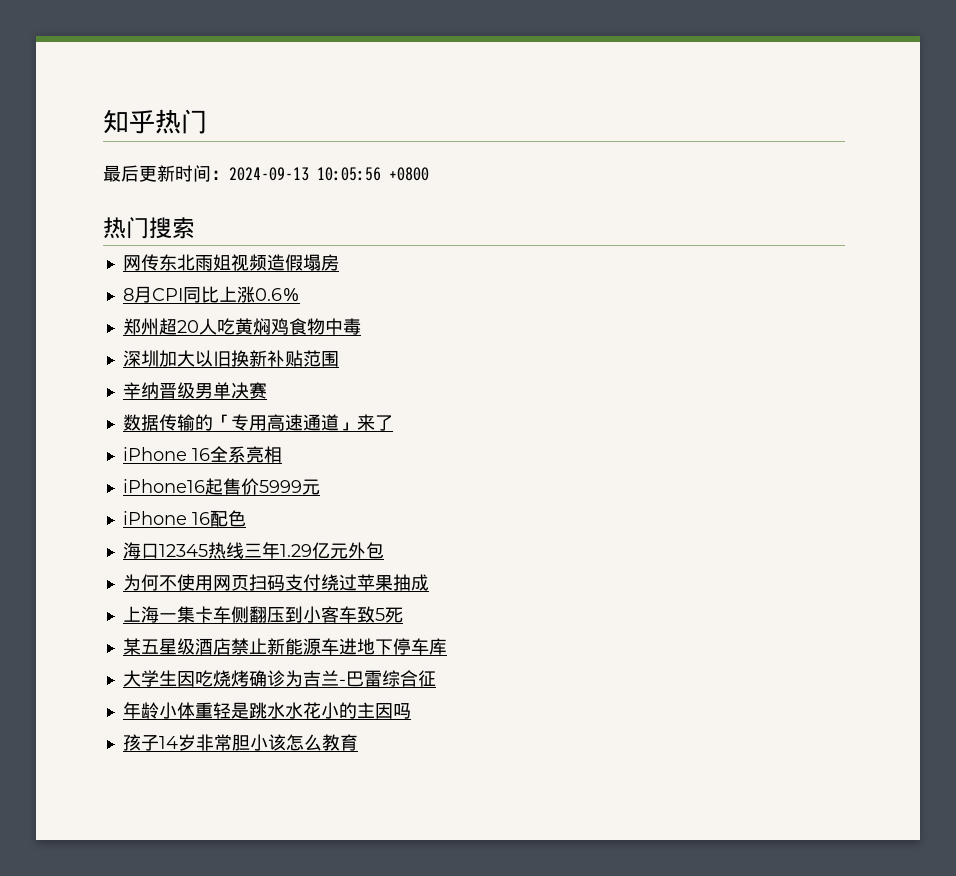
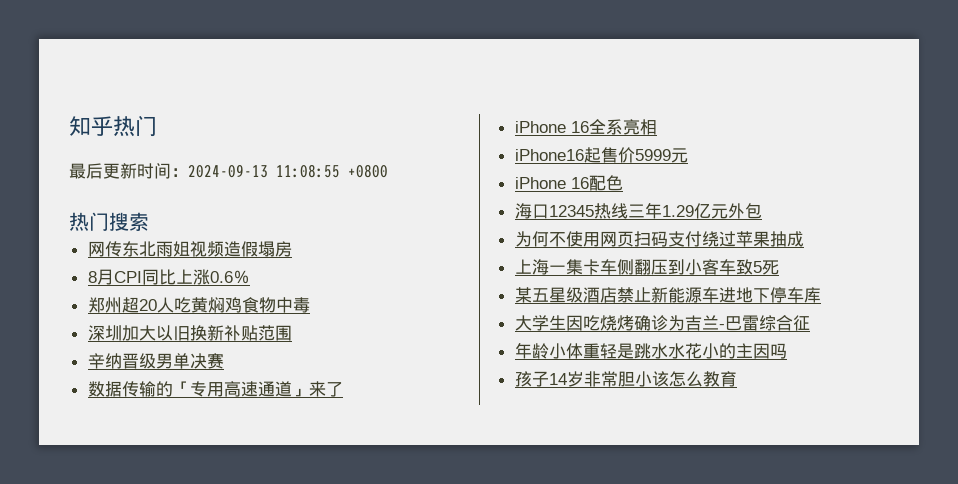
[317,167,381,181] 10:05:56 -> [276,164,340,178] 11:08:55

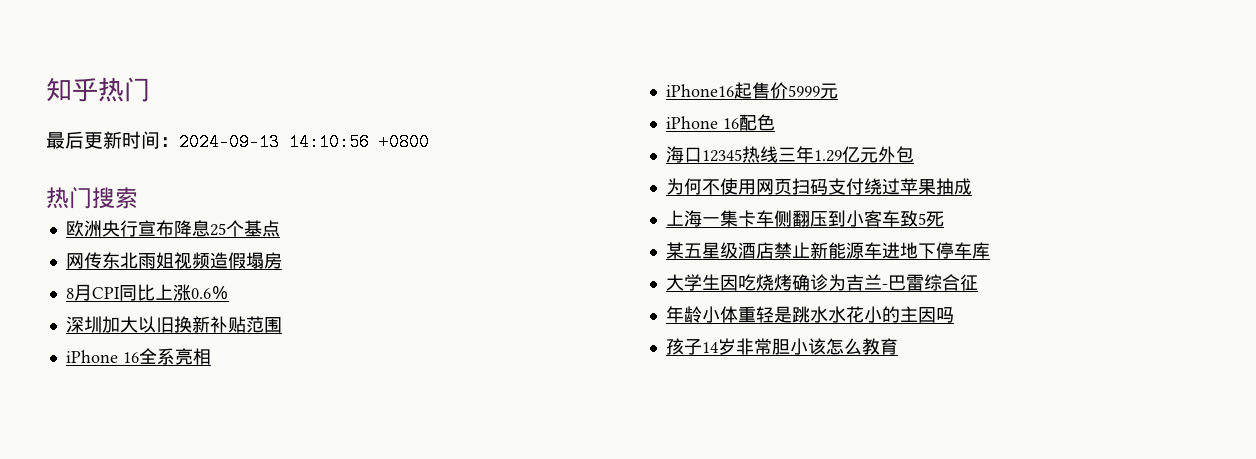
[276,164,340,178] 11:08:55 -> [289,133,369,151] 14:10:56
(149, 221) none -> [65,220,280,237] // 欧洲央行宣布降息25个基点
[87,297,310,313] // 郑州超20人吃黄焖鸡食物中毒 -> (229, 292) none
[87,353,224,369] [87,381,343,397] // 辛纳晋级男单决赛 // 数据传输的「专用高速通道」来了 -> (282, 325) none

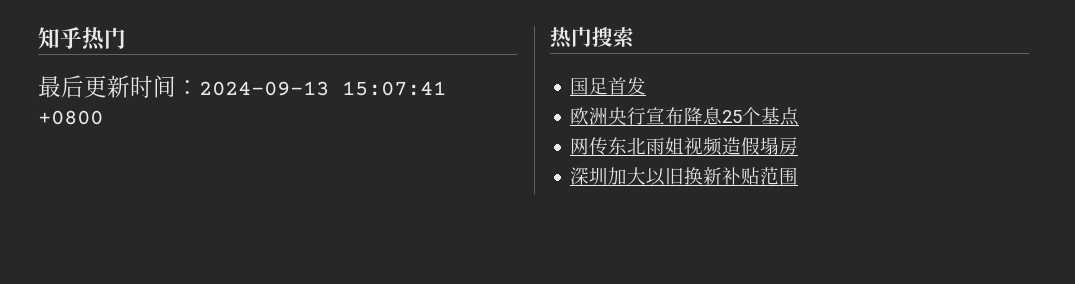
[289,133,369,151] 14:10:56 -> [342,81,446,96] 15:07:41
(138, 198) none -> [570,77,647,95] // 国足首发
[65,284,229,301] // 8月CPI同比上涨0.6％ -> (799, 146) none
[65,348,211,365] [665,82,838,99] [665,114,775,131] [665,146,914,163] [665,178,972,195] [665,210,944,227] [665,242,990,259] [665,274,978,291] [665,306,954,323] [665,338,898,355] // iPhone 16全系亮相 // iPhone16起售价5999元 // iPhone 16配色 // 海口12345热线三年1.29亿元外包 // 为何不使用网页扫码支付绕过苹果抽成 // 上海一集卡车侧翻压到小客车致5死 // 某五星级酒店禁止新能源车进地下停车库 // 大学生因吃烧烤确诊为吉兰-巴雷综合征 // 年龄小体重轻是跳水水花小的主因吗 // 孩子14岁非常胆小该怎么教育 -> (799, 176) none

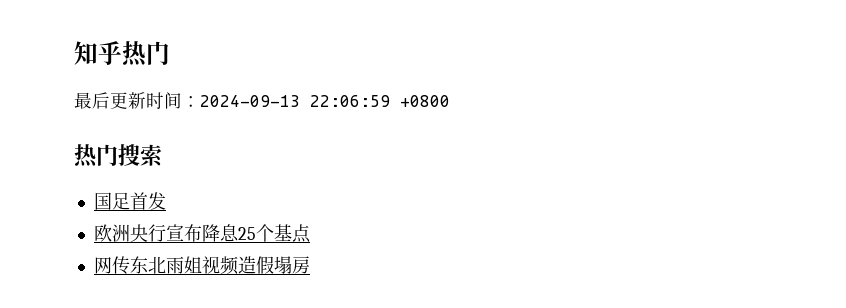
[342,81,446,96] 15:07:41 -> [310,95,390,107] 22:06:59
[570,167,799,186] // 深圳加大以旧换新补贴范围 -> (310, 265) none

